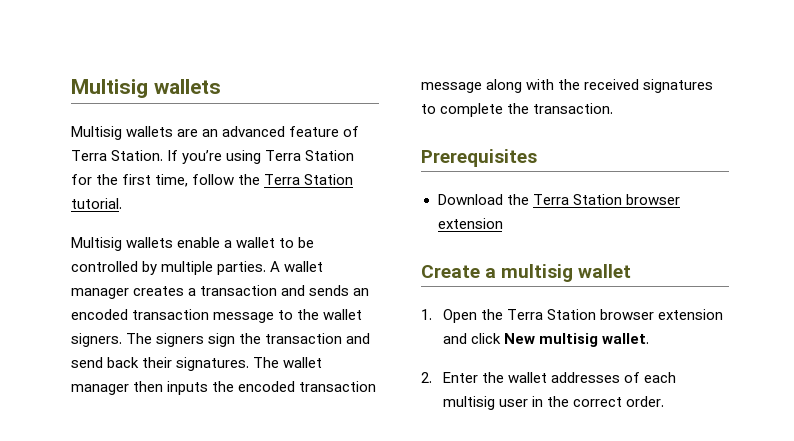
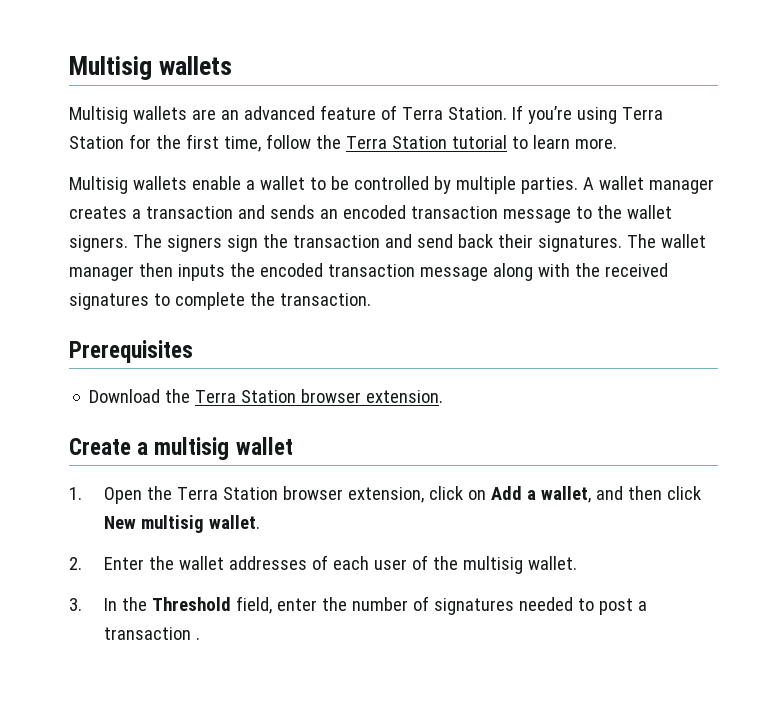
[71,198,122,209] tutorial. -> [451,135,617,149] tutorial to learn more.
[437,218,503,229] extension -> [366,390,444,403] extension.
[657,309,723,320] [442,333,467,344] extension and -> [348,486,663,503] extension, click on Add a wallet, and then
[442,396,664,410] multisig user in the correct order. -> [374,555,578,574] [69,596,648,615] [104,627,201,640] user of the multisig wallet. // 3. In the Threshold field, enter the number of signatures needed to post a transaction .

